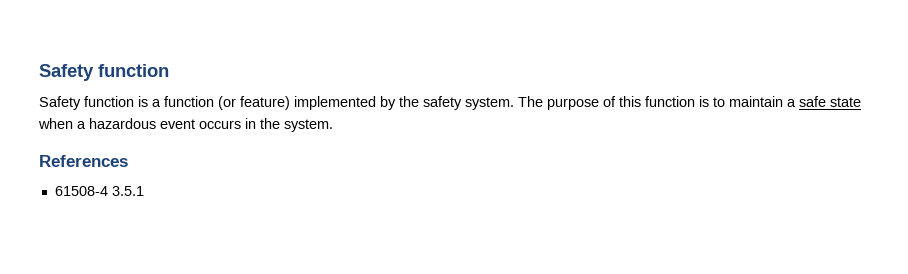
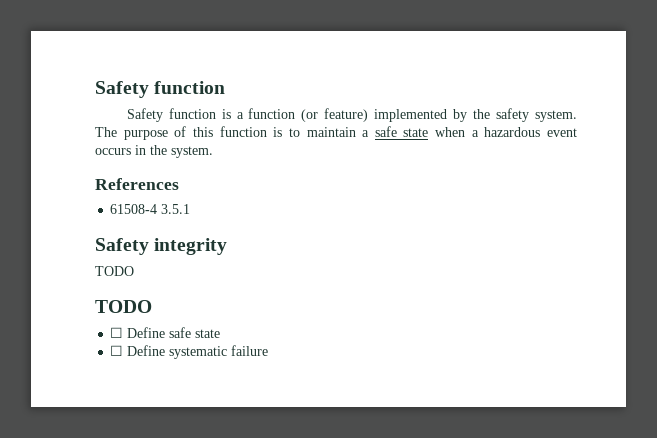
(144, 191) none -> [95,238,228,255] [95,266,134,276] [95,300,152,313] [110,327,221,338] [110,345,269,359] // Safety integrity // TODO // TODO // ☐ Define safe state // ☐ Define systematic failure

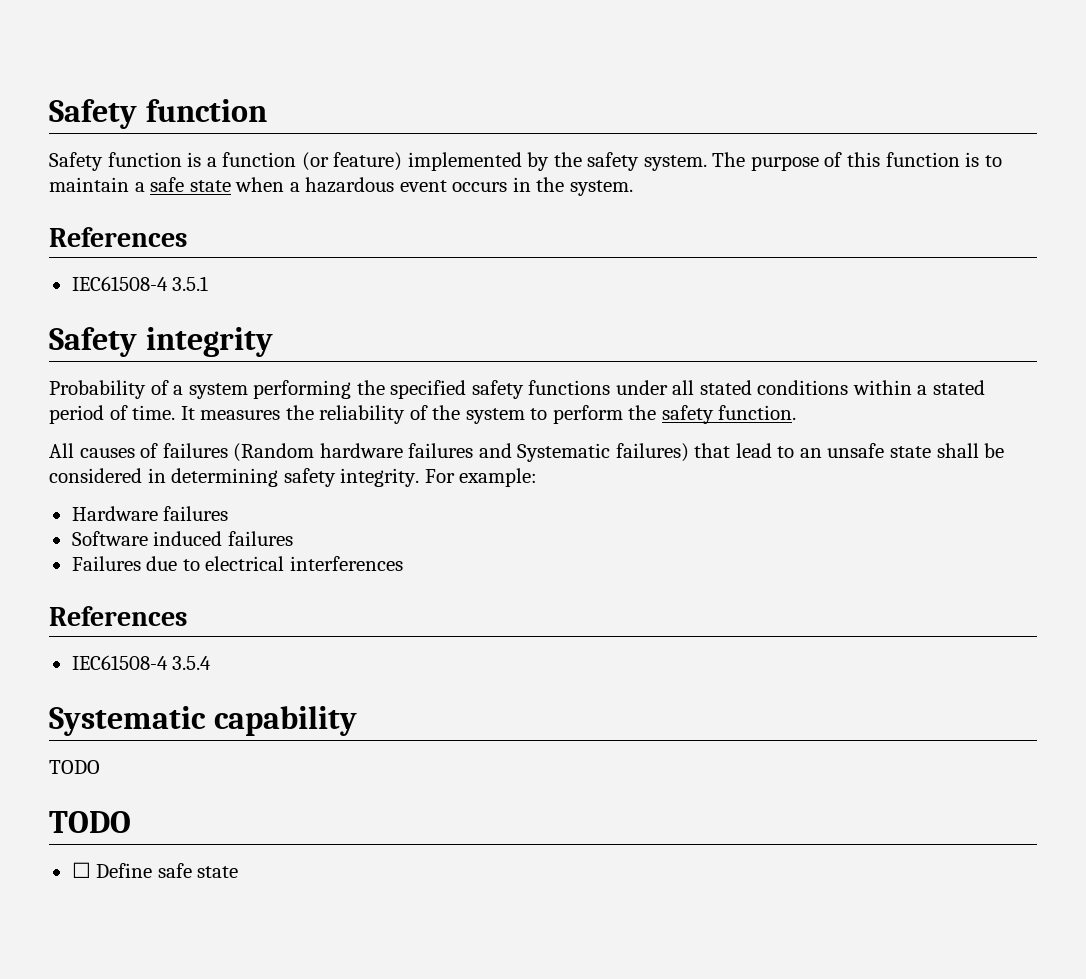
[110,204,158,214] 61508-4 -> [71,276,168,291] IEC61508-4
(228, 246) none -> [49,380,986,399] [49,405,797,424] [49,443,1005,462] [49,468,538,487] [71,506,229,521] [71,531,293,546] [71,556,403,571] [49,606,187,626] [71,655,212,670] [49,706,357,736] // Probability of a system performing the specified safety functions under all stated conditions within a stated period of time. It measures the reliability of the system to perform the safety function. // All causes of failures (Random hardware failures and Systematic failures) that lead to an unsafe state shall be considered in determining safety integrity. For example: // Hardware failures // Software induced failures // Failures due to electrical interferences // References // IEC61508-4 3.5.4 // Systematic capability
[110,345,269,359] // ☐ Define systematic failure -> (239, 872) none

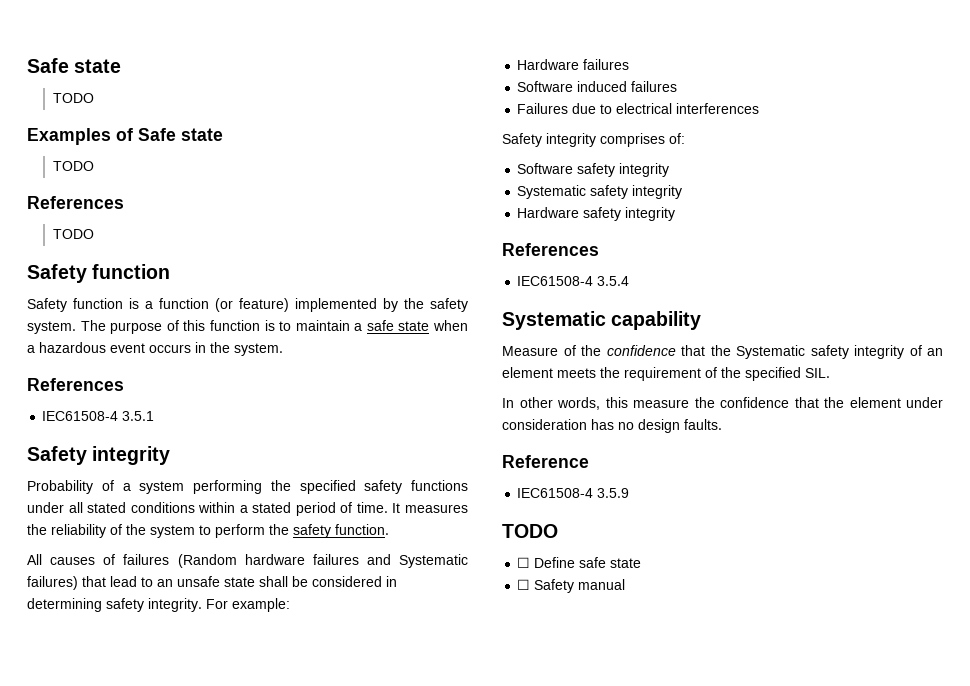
(49, 114) none -> [27,58,122,73] [52,93,94,103] [27,128,223,145] [52,161,94,171] [27,196,124,209] [52,229,94,239] Safe state // TODO // Examples of Safe state // TODO // References // TODO //
(403, 563) none -> [502,133,685,147] [517,163,670,177] [517,185,683,199] [517,207,676,221] // Safety integrity comprises of: // Software safety integrity // Systematic safety integrity // Hardware safety integrity
[49,760,100,774] TODO -> [502,345,943,359] [502,367,830,381] [502,397,943,410] [502,419,722,433] [502,455,589,468] [517,488,630,498] Measure of the confidence that the Systematic safety integrity of an element meets the requirement of the specified SIL. // In other words, this measure the confidence that the element under consideration has no design faults. // Reference // IEC61508-4 3.5.9
(239, 872) none -> [517,579,626,593] // ☐ Safety manual

